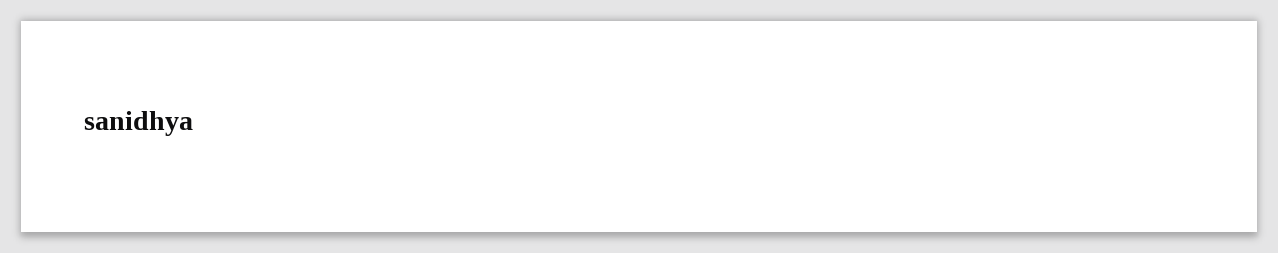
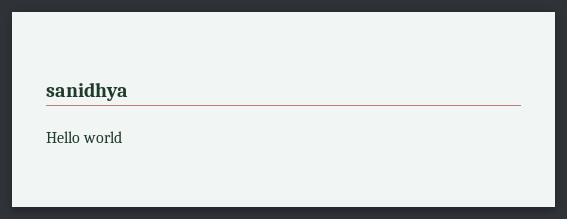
(193, 123) none -> [46,131,123,143] // Hello world

